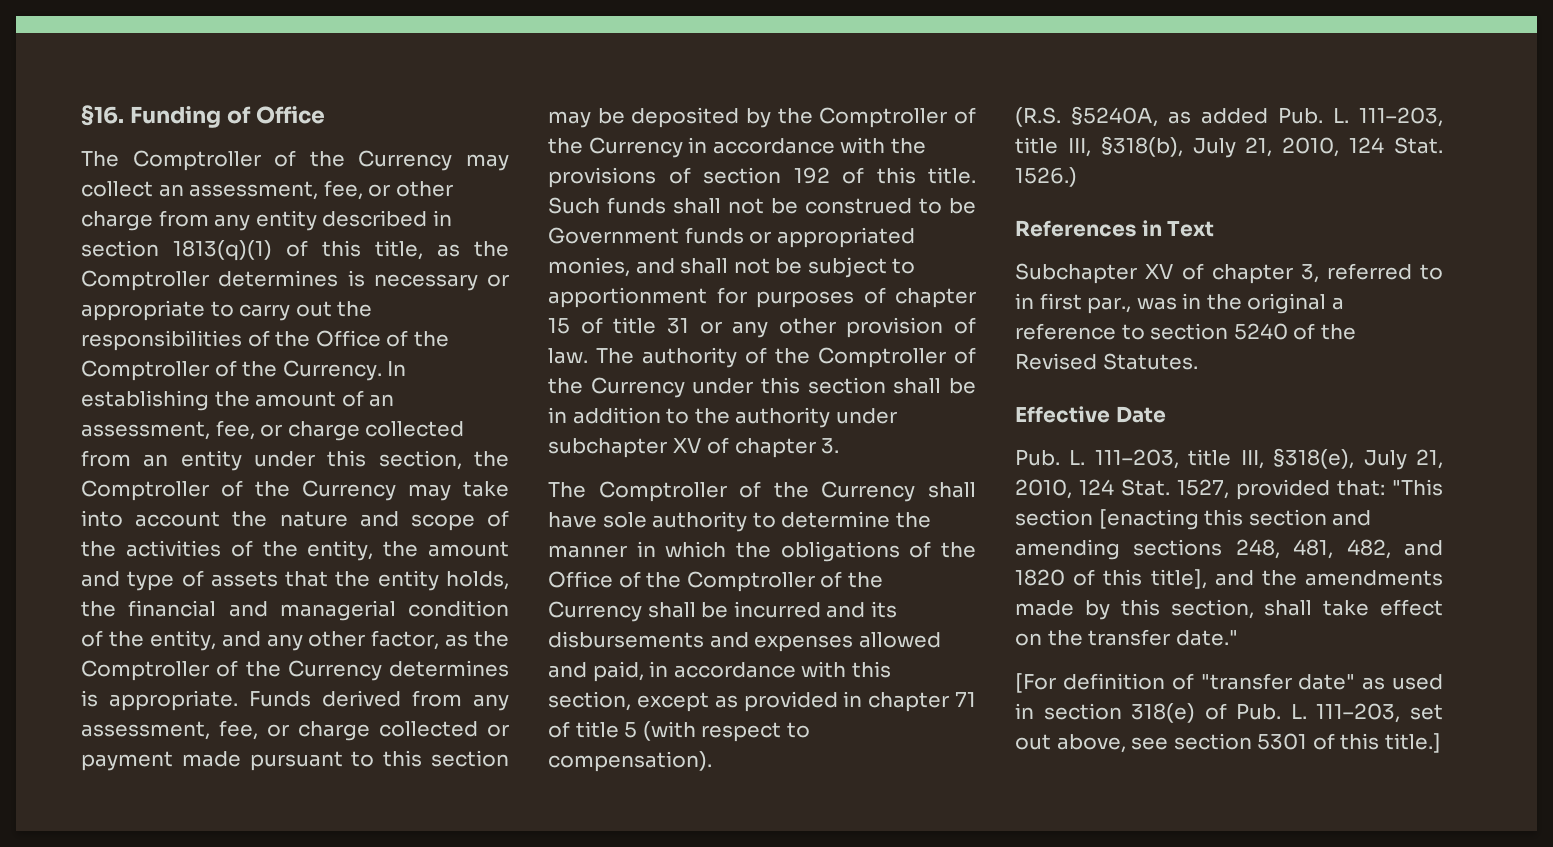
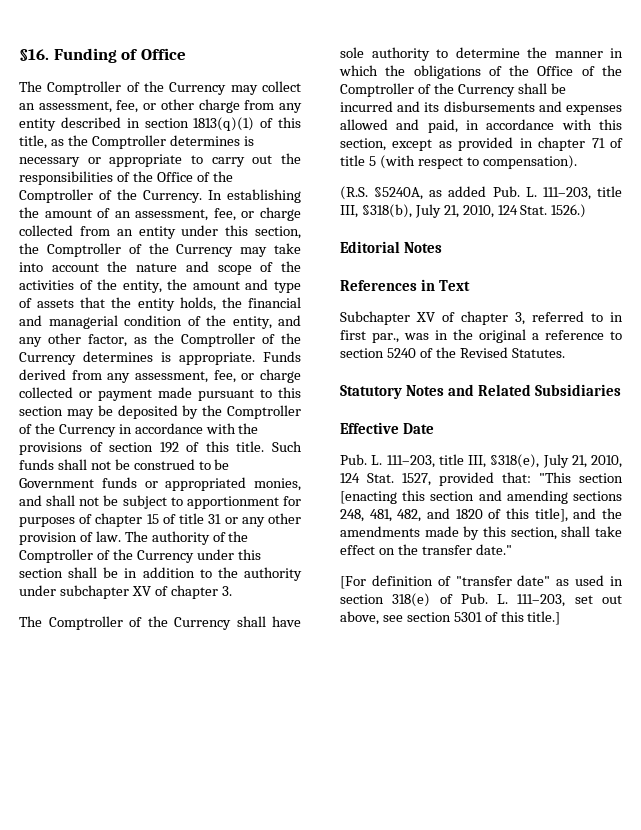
(1077, 177) none -> [340,241,442,253] // Editorial Notes
(1198, 361) none -> [340,384,621,399] // Statutory Notes and Related Subsidiaries

